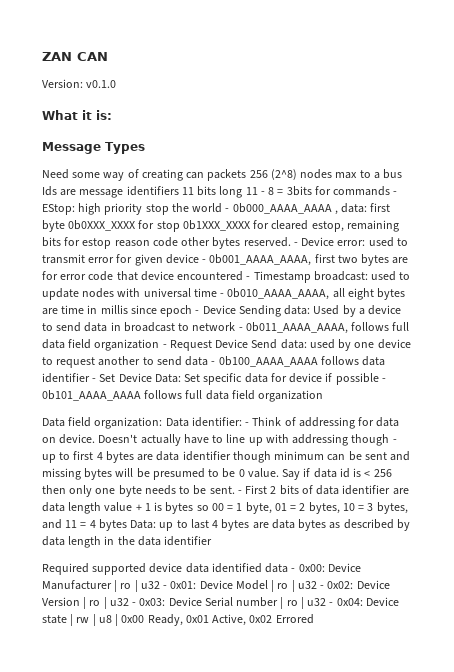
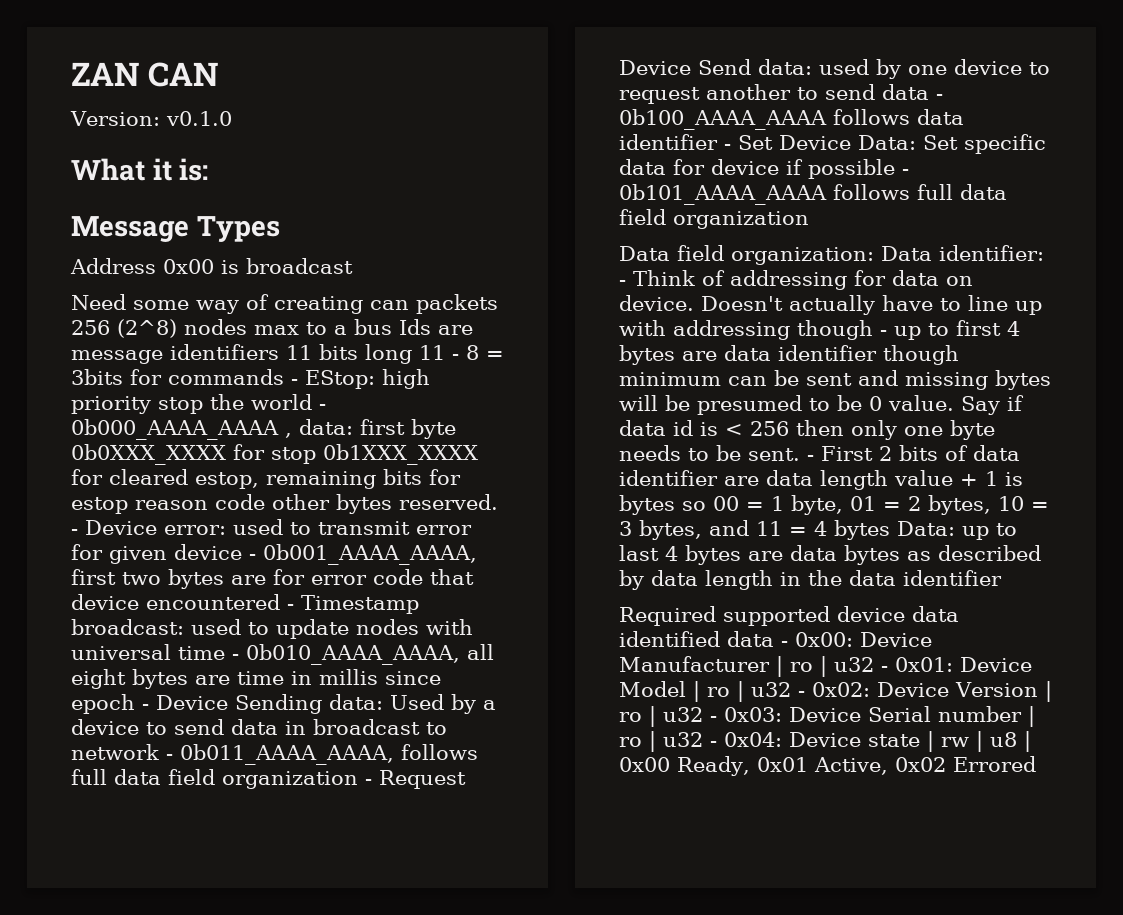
(145, 148) none -> [70,258,353,274] // Address 0x00 is broadcast

